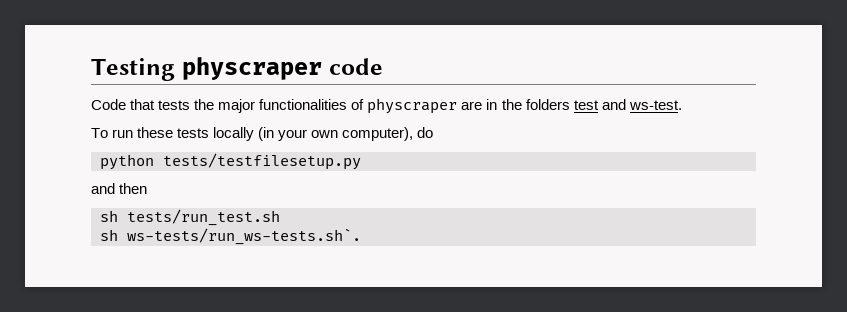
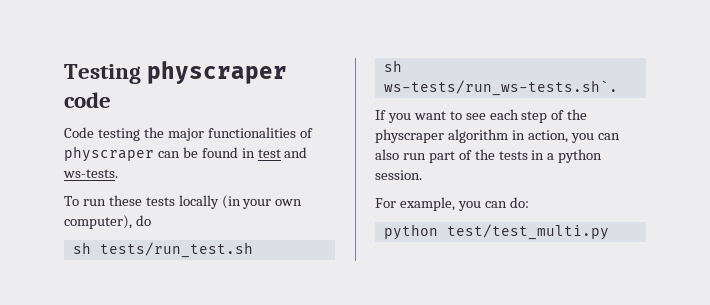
[130,99,191,110] that tests -> [97,128,140,141] testing
[461,99,570,110] are in the folders -> [157,147,255,158] can be found in
[628,100,682,110] ws-test. -> [63,169,118,178] ws-tests.
[100,153,361,170] [91,183,148,194] // python tests/testfilesetup.py // and then -> (151, 220) none
(361, 236) none -> [375,109,588,123] [375,129,620,143] [375,149,603,163] [375,170,422,180] [375,197,529,211] [383,224,609,240] // If you want to see each step of the physcraper algorithm in action, you can also run part of the tests in a python session. // For example, you can do: // python test/test_multi.py

